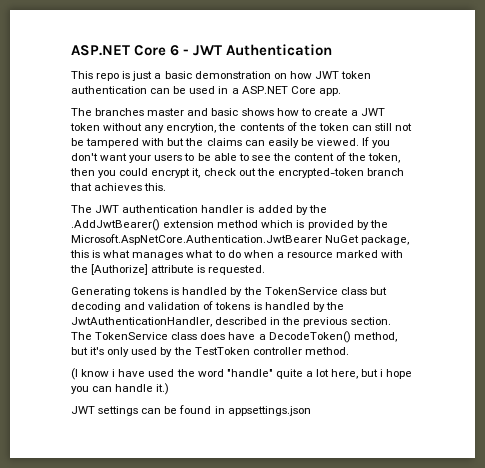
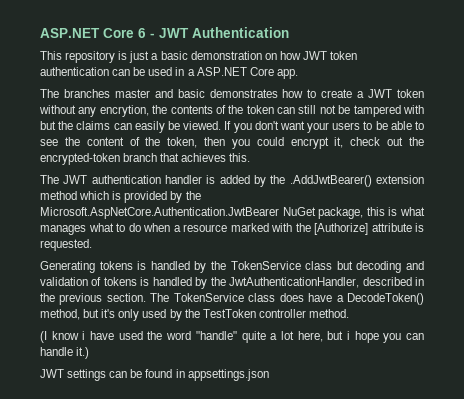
[96,73,120,81] repo -> [65,51,116,63] repository
[241,108,274,116] shows -> [209,89,278,98] demonstrates

